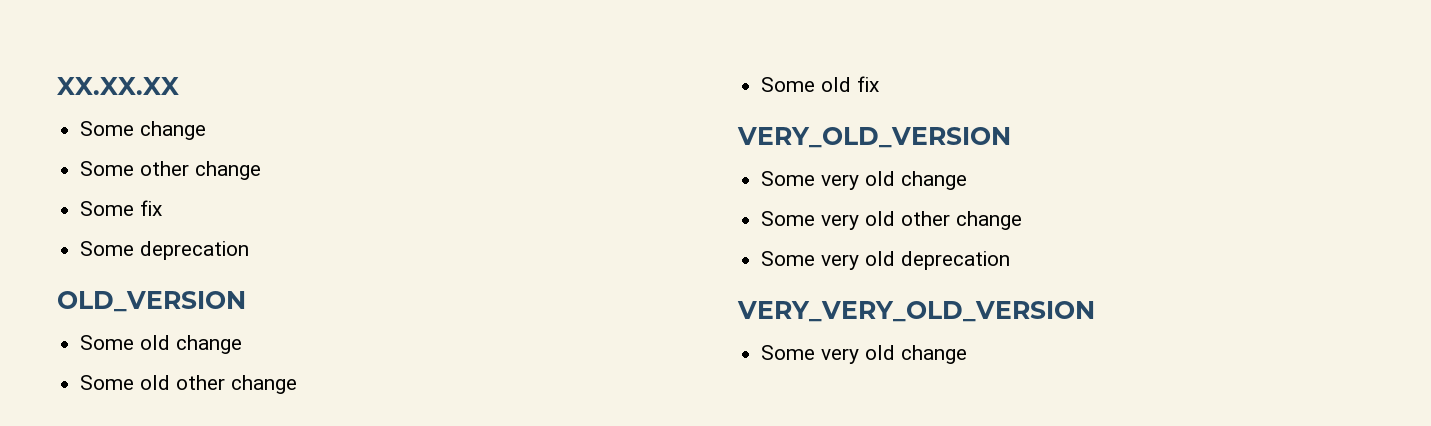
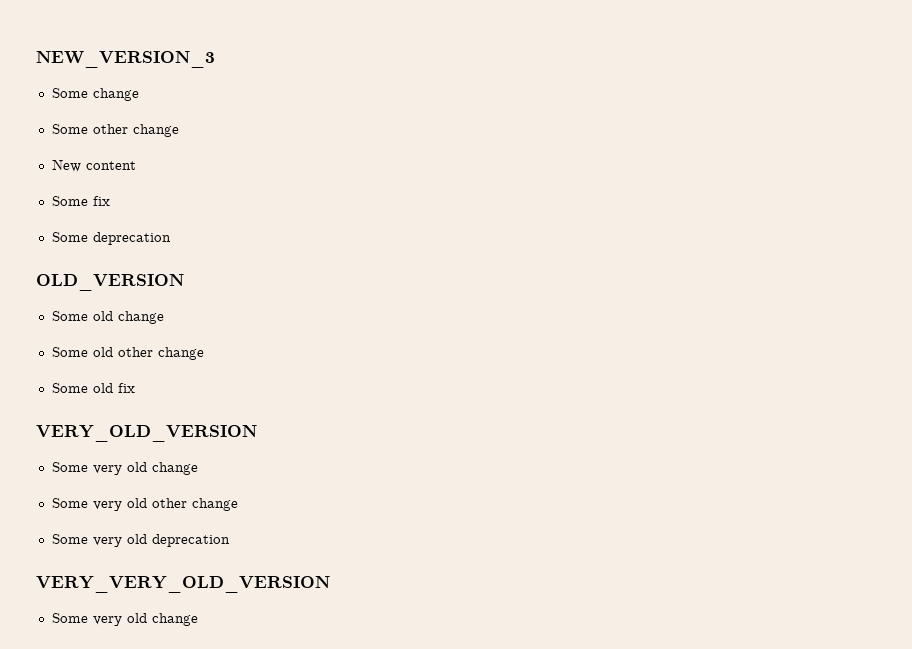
[57,77,179,95] XX.XX.XX -> [36,51,215,68] NEW_VERSION_3
(262, 170) none -> [51,159,136,172] // New content

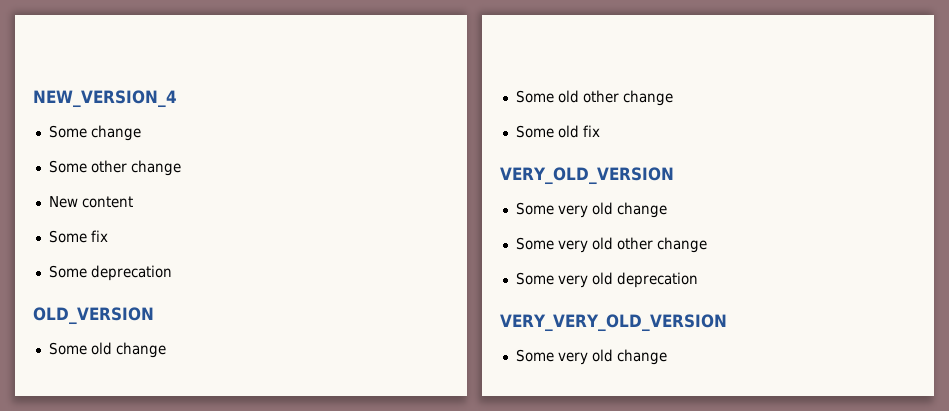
[36,51,215,68] NEW_VERSION_3 -> [33,90,177,108] NEW_VERSION_4

